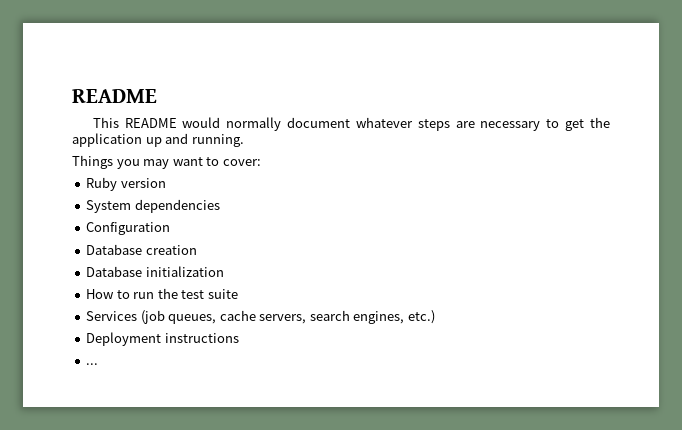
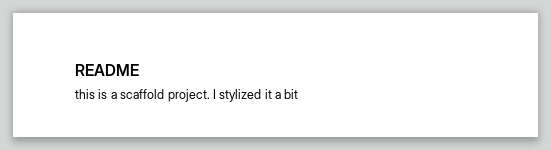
[92,117,610,131] [72,133,244,147] [72,155,261,169] [86,177,166,191] [86,199,220,213] [86,222,171,235] [86,244,197,255] [86,266,224,277] [86,288,238,299] [86,310,435,324] [86,332,239,346] [86,363,99,365] This README would normally document whatever steps are necessary to get the application up and running. // Things you may want to cover: // Ruby version // System dependencies // Configuration // Database creation // Database initialization // How to run the test suite // Services (job queues, cache servers, search engines, etc.) // Deployment instructions // ... -> [75,89,299,102] this is a scaffold project. I stylized it a bit

